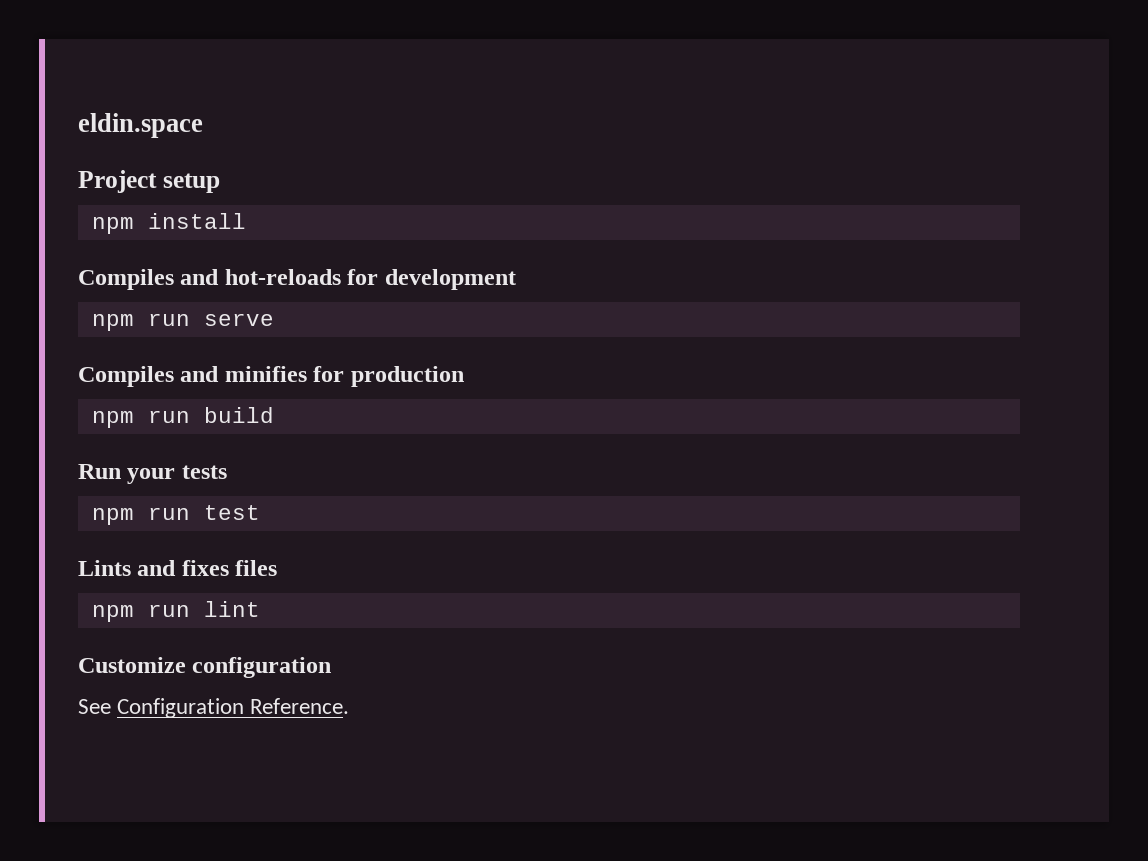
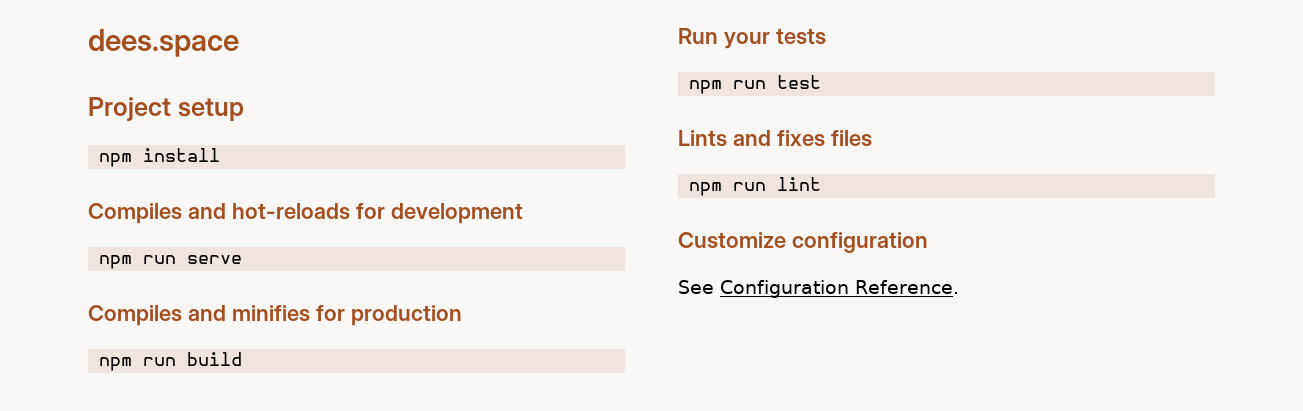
[78,113,203,138] eldin.space -> [88,29,239,57] dees.space

